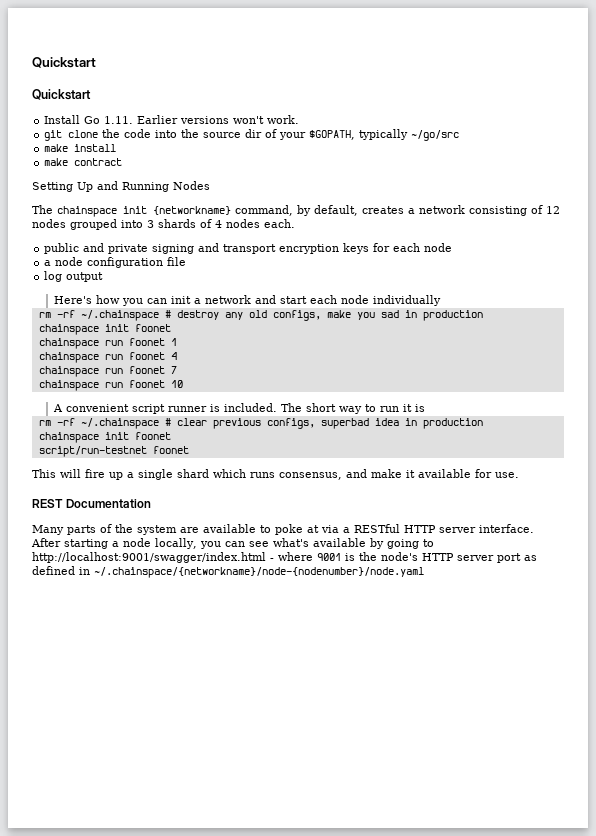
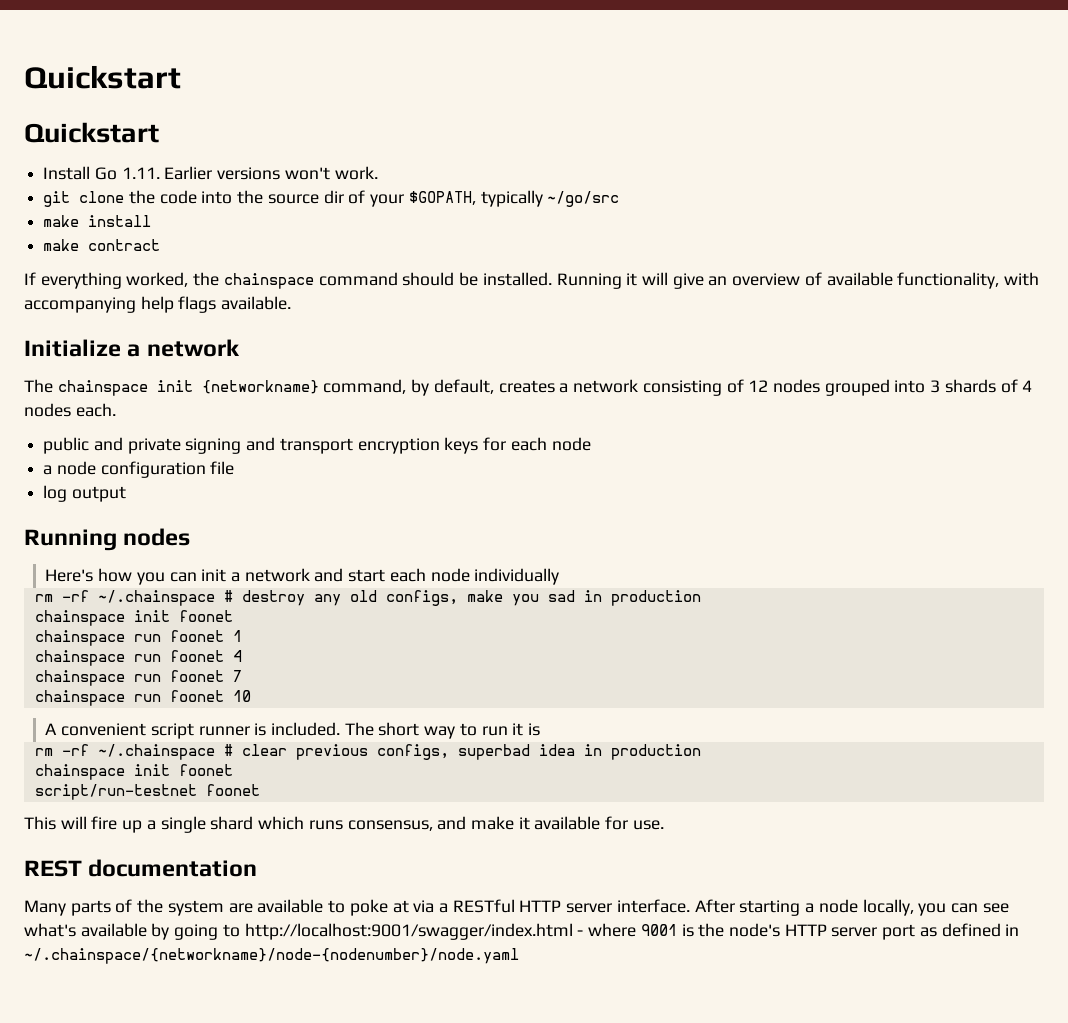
[32,181,210,192] Setting Up and Running Nodes -> [24,272,1040,289] [24,296,292,313] [24,339,240,357] If everything worked, the chainspace command should be installed. Running it will give an overview of available functionality, with accompanying help flags available. // Initialize a network
(104, 277) none -> [24,528,191,551] // Running nodes
[66,499,152,508] Documentation -> [88,859,258,877] documentation

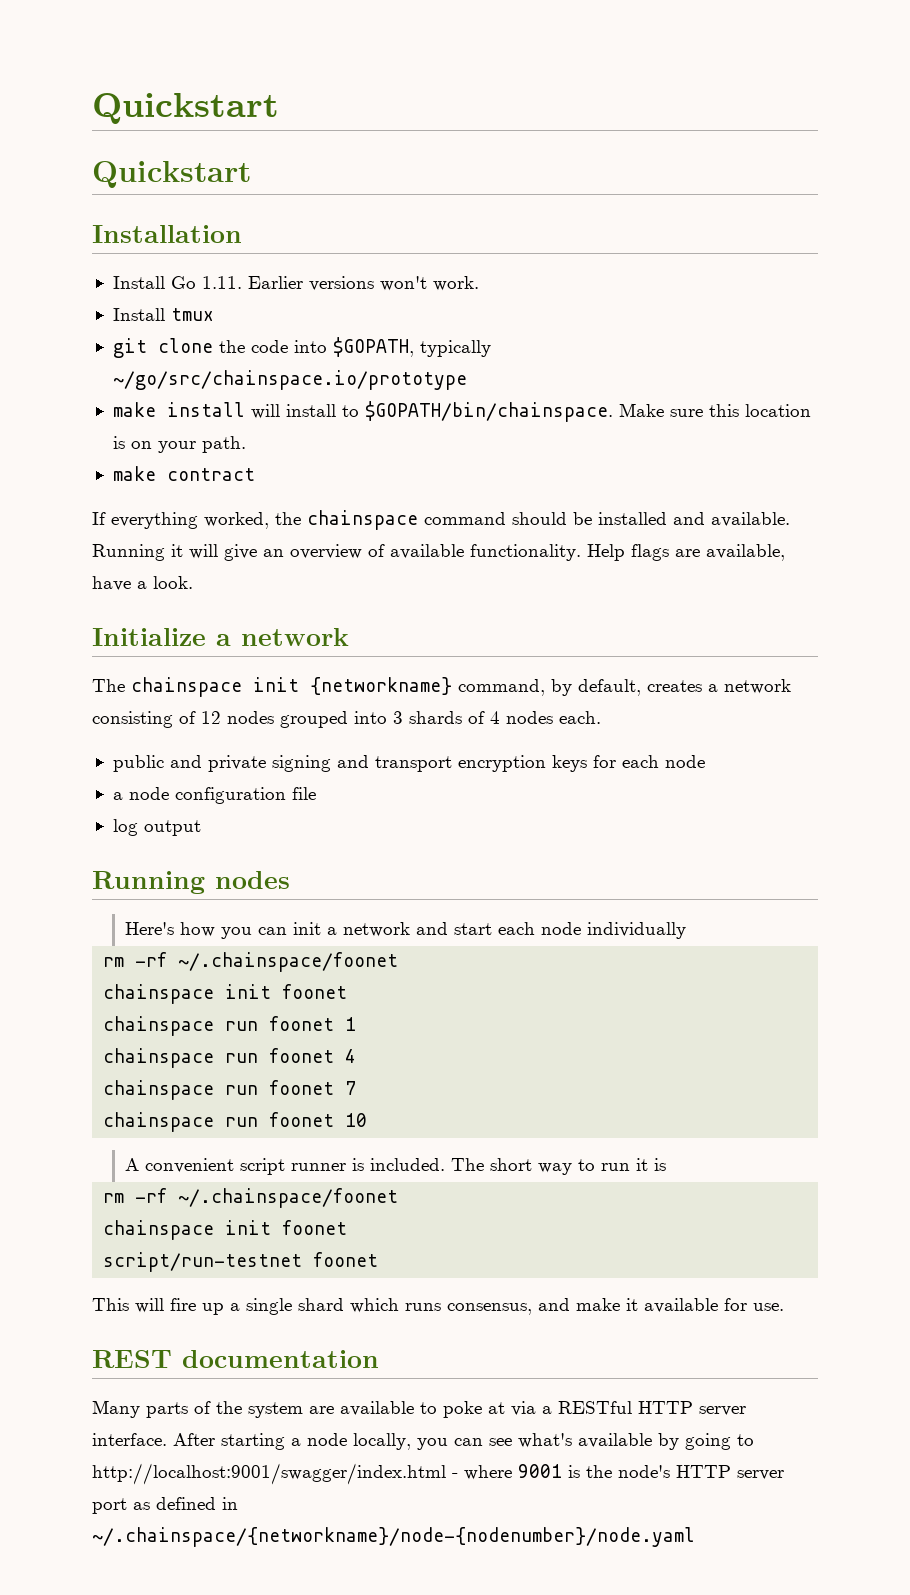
(159, 132) none -> [92,225,242,243] // Installation
(378, 173) none -> [112,308,214,321] // Install tmux
[237,190,405,207] the source dir of your -> (327, 346) none
[547,191,620,207] ~/go/src -> [112,370,467,390] ~/go/src/chainspace.io/prototype
(152, 221) none -> [250,401,811,422] [112,436,246,453] will install to $GOPATH/bin/chainspace. Make sure this location is on your path.
[482,272,552,286] installed. -> [598,512,790,527] installed and available.
[897,272,1040,289] [24,296,292,313] functionality, with accompanying help flags available. -> [470,544,785,561] [92,576,193,591] functionality. Help flags are available, have a look.
[97,590,701,606] ~/.chainspace # destroy any old configs, make you sad in production -> [178,952,399,972] ~/.chainspace/foonet
[97,744,701,760] ~/.chainspace # clear previous configs, superbad idea in production -> [178,1188,399,1208] ~/.chainspace/foonet

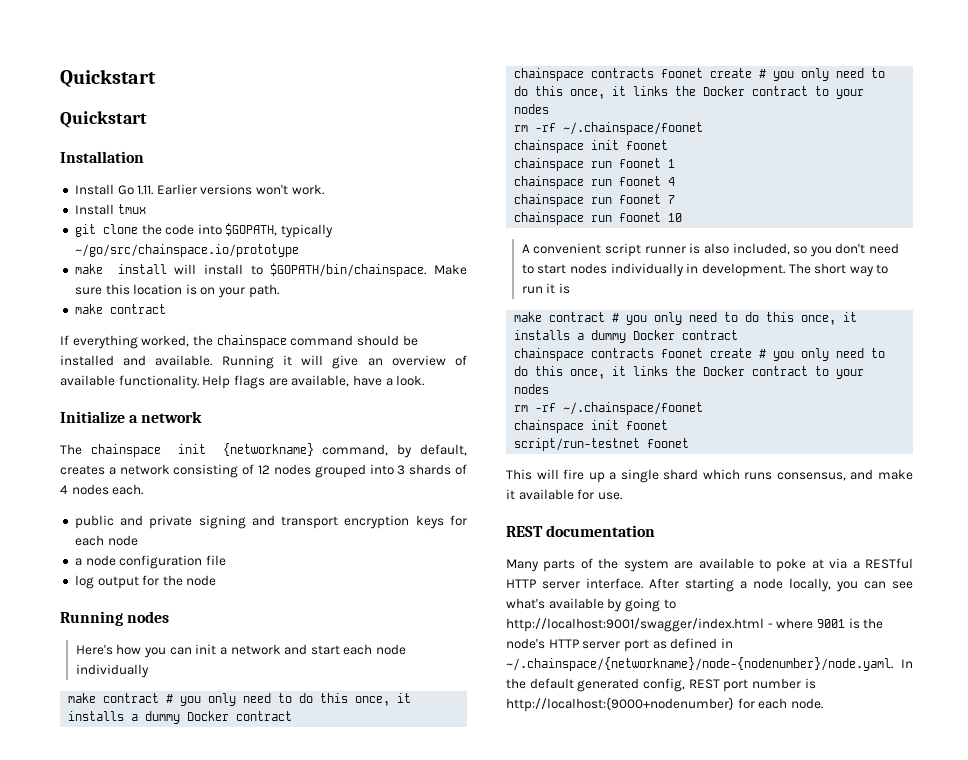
(201, 828) none -> [142,575,217,586] for the node
(687, 930) none -> [68,693,412,706] [68,711,293,724] [514,68,886,81] [514,86,865,99] [514,104,550,114] // make contract # you only need to do this once, it installs a dummy Docker contract // chainspace contracts foonet create # you only need to do this once, it links the Docker contract to your nodes
[370,1158,446,1171] included. -> [703,243,900,257] [521,263,785,277] also included, so you don't need to start nodes individually in development.
(667, 1164) none -> [514,312,858,325] [514,330,739,343] [514,348,886,361] [514,366,865,379] [514,384,550,394] // make contract # you only need to do this once, it installs a dummy Docker contract // chainspace contracts foonet create # you only need to do this once, it links the Docker contract to your nodes
[92,1527,695,1547] ~/.chainspace/{networkname}/node-{nodenumber}/node.yaml -> [506,657,913,671] [506,678,816,692] [506,697,823,712] ~/.chainspace/{networkname}/node-{nodenumber}/node.yaml. In the default generated config, REST port number is http://localhost:{9000+nodenumber} for each node.

